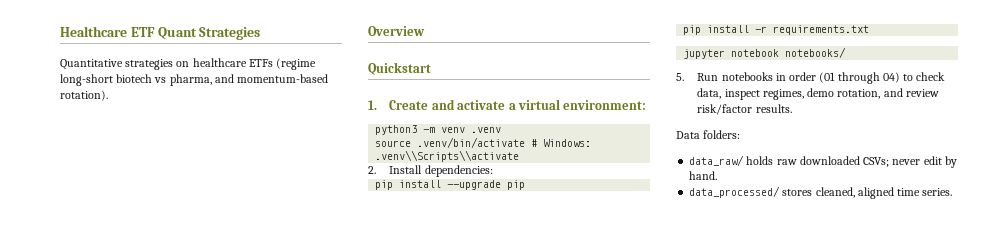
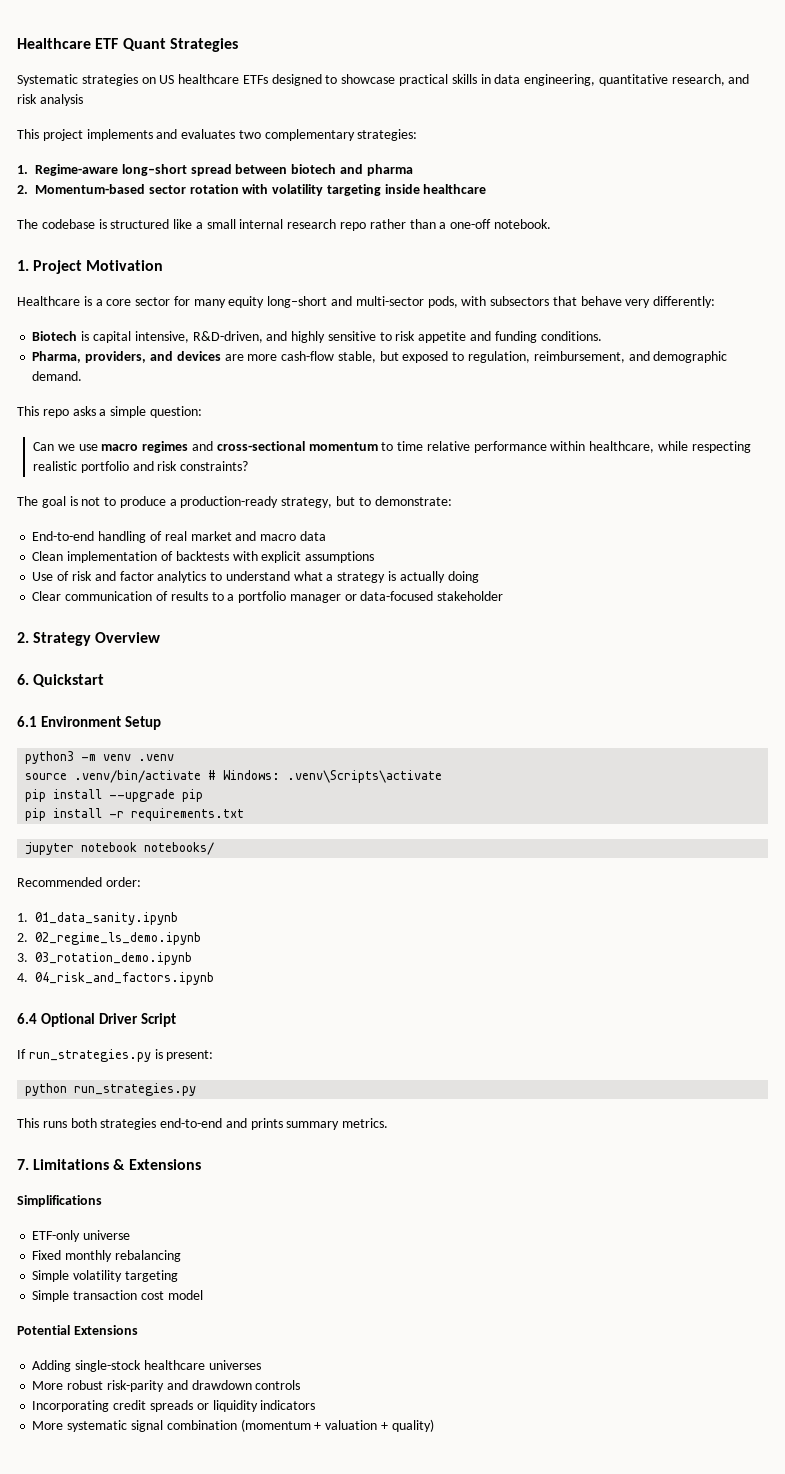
[60,59,123,70] Quantitative -> [17,74,78,86] Systematic
(190, 64) none -> [159,75,175,84] US
[276,58,317,70] [60,74,329,86] [60,90,108,101] (regime long-short biotech vs pharma, and momentum-based rotation). // -> [271,74,750,86] [17,94,83,106] [17,129,418,141] [17,164,413,176] [17,184,487,196] [17,219,551,231] [17,260,164,274] [17,296,716,308] [32,331,602,343] [32,351,728,363] [32,371,83,381] [17,406,202,418] [33,441,751,453] [33,461,249,473] [17,496,452,508] [32,531,326,543] [32,551,375,563] [32,571,479,583] [32,591,504,603] [17,632,92,646] designed to showcase practical skills in data engineering, quantitative research, and risk analysis // This project implements and evaluates two complementary strategies: // 1. Regime-aware long–short spread between biotech and pharma // 2. Momentum-based sector rotation with volatility targeting inside healthcare // The codebase is structured like a small internal research repo rather than a one-off notebook. // 1. Project Motivation // Healthcare is a core sector for many equity long–short and multi-sector pods, with subsectors that behave very differently: // Biotech is capital intensive, R&D-driven, and highly sensitive to risk appetite and funding conditions. // Pharma, providers, and devices are more cash-flow stable, but exposed to regulation, reimbursement, and demographic demand. // This repo asks a simple question: // Can we use macro regimes and cross-sectional momentum to time relative performance within healthcare, while respecting realistic portfolio and risk constraints? // The goal is not to produce a production-ready strategy, but to demonstrate: // End-to-end handling of real market and macro data // Clean implementation of backtests with explicit assumptions // Use of risk and factor analytics to understand what a strategy is actually doing // Clear communication of results to a portfolio manager or data-focused stakeholder // 2. Strategy
(425, 31) none -> [17,674,29,685] 6.
[368,99,647,110] 1. Create and activate a virtual environment: -> [17,716,161,730] 6.1 Environment Setup
[375,150,520,162] [368,165,493,177] .venv\\Scripts\\activate // 2. Install dependencies: -> [287,770,443,783] .venv\Scripts\activate
[676,72,946,84] [697,88,939,100] [697,104,792,115] [676,130,741,139] [689,155,957,168] [689,171,718,180] [689,186,953,199] 5. Run notebooks in order (01 through 04) to check data, inspect regimes, demo rotation, and review risk/factor results. // Data folders: // data_raw/ holds raw downloaded CSVs; never edit by hand. // data_processed/ stores cleaned, aligned time series. -> [17,877,141,887] [17,912,178,925] [17,932,201,945] [17,952,192,965] [17,972,214,985] [17,1013,176,1027] [17,1049,214,1062] [25,1083,197,1096] [17,1118,389,1130] [17,1159,201,1170] [17,1195,102,1207] [32,1230,131,1242] [32,1250,181,1262] [32,1270,178,1282] [32,1290,203,1302] [17,1325,138,1335] [32,1360,261,1372] [32,1380,301,1392] [32,1400,316,1412] [32,1419,434,1432] Recommended order: // 1. 01_data_sanity.ipynb // 2. 02_regime_ls_demo.ipynb // 3. 03_rotation_demo.ipynb // 4. 04_risk_and_factors.ipynb // 6.4 Optional Driver Script // If run_strategies.py is present: // python run_strategies.py // This runs both strategies end-to-end and prints summary metrics. // 7. Limitations & Extensions // Simplifications // ETF-only universe // Fixed monthly rebalancing // Simple volatility targeting // Simple transaction cost model // Potential Extensions // Adding single-stock healthcare universes // More robust risk-parity and drawdown controls // Incorporating credit spreads or liquidity indicators // More systematic signal combination (momentum + valuation + quality)

